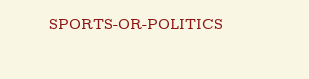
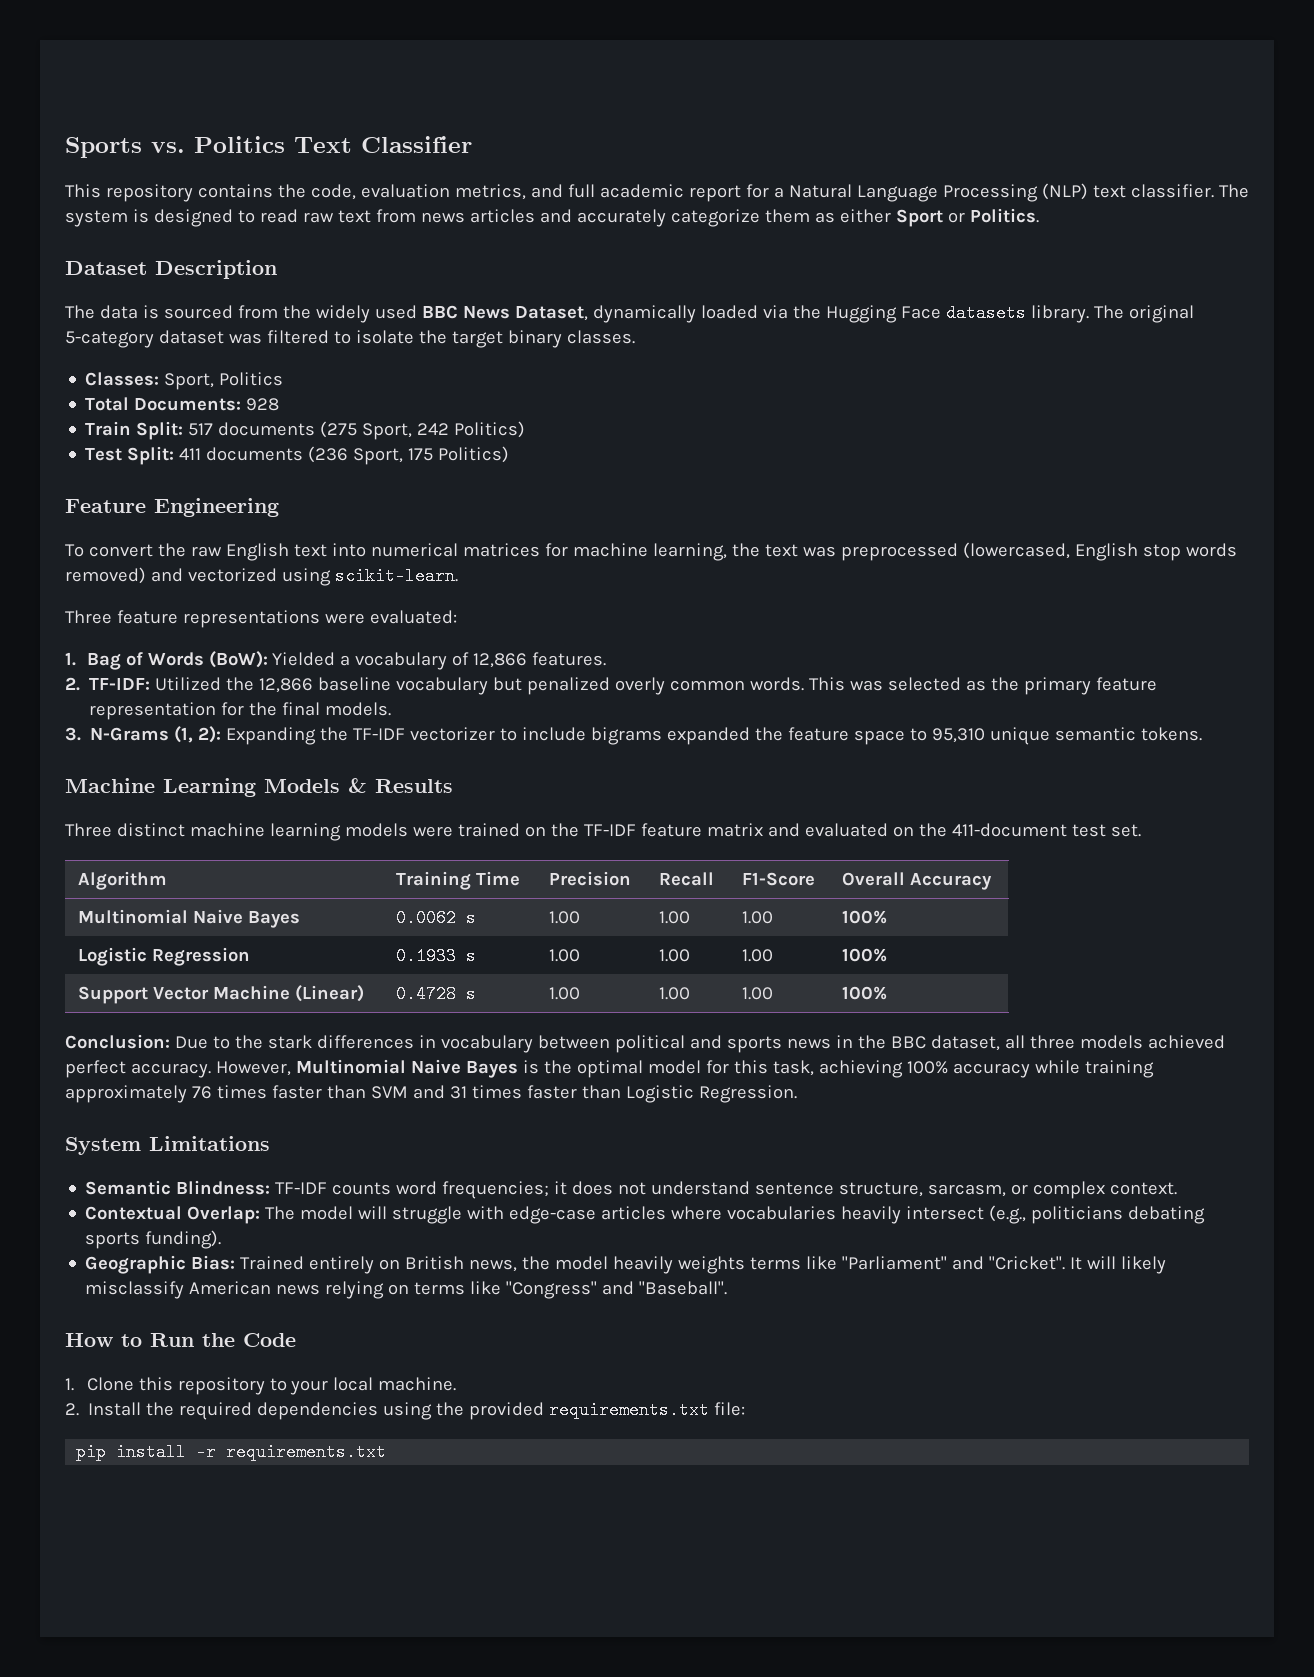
[49,19,223,29] SPORTS-OR-POLITICS -> [65,136,472,158] [65,183,1249,202] [65,208,1039,227] [65,260,277,279] [65,304,1194,323] [65,330,635,348] [85,372,284,390] [85,397,280,411] [85,421,526,440] [85,446,510,465] [65,498,279,517] [65,542,1237,561] [65,567,458,586] [65,610,457,628] [65,651,607,670] [65,677,1158,695] [89,702,392,720] [65,726,1203,745] [65,778,453,797] [65,823,1141,841] [78,871,168,890] [396,871,521,890] [549,871,632,886] [659,872,715,886] [742,872,816,886] [842,872,993,890] [78,909,301,928] [396,909,477,927] [549,911,581,924] [659,911,691,924] [742,911,774,924] [842,910,888,924] [78,947,251,966] [396,947,477,965] [549,949,581,962] [659,949,691,962] [742,949,774,962] [842,948,888,962] [78,985,365,1004] [396,985,477,1003] [549,987,581,1000] [659,987,691,1000] [742,987,774,1000] [842,986,888,1000] [65,1034,1225,1053] [65,1059,1154,1078] [65,1085,797,1103] [65,1136,270,1155] [85,1180,1178,1199] [85,1205,1206,1224] [85,1230,222,1249] [85,1255,1167,1274] [85,1281,728,1299] [65,1333,296,1347] [65,1377,457,1395] [65,1401,746,1420] [76,1443,387,1461] Sports vs. Politics Text Classifier // This repository contains the code, evaluation metrics, and full academic report for a Natural Language Processing (NLP) text classifier. The system is designed to read raw text from news articles and accurately categorize them as either Sport or Politics. // Dataset Description // The data is sourced from the widely used BBC News Dataset, dynamically loaded via the Hugging Face datasets library. The original 5-category dataset was filtered to isolate the target binary classes. // Classes: Sport, Politics // Total Documents: 928 // Train Split: 517 documents (275 Sport, 242 Politics) // Test Split: 411 documents (236 Sport, 175 Politics) // Feature Engineering // To convert the raw English text into numerical matrices for machine learning, the text was preprocessed (lowercased, English stop words removed) and vectorized using scikit-learn. // Three feature representations were evaluated: // 1. Bag of Words (BoW): Yielded a vocabulary of 12,866 features. // 2. TF-IDF: Utilized the 12,866 baseline vocabulary but penalized overly common words. This was selected as the primary feature representation for the final models. // 3. N-Grams (1, 2): Expanding the TF-IDF vectorizer to include bigrams expanded the feature space to 95,310 unique semantic tokens. // Machine Learning Models & Results // Three distinct machine learning models were trained on the TF-IDF feature matrix and evaluated on the 411-document test set. // Algorithm | Training Time | Precision | Recall | F1-Score | Overall Accuracy // Multinomial Naive Bayes | 0.0062 s | 1.00 | 1.00 | 1.00 | 100% // Logistic Regression | 0.1933 s | 1.00 | 1.00 | 1.00 | 100% // Support Vector Machine (Linear) | 0.4728 s | 1.00 | 1.00 | 1.00 | 100% // Conclusion: Due to the stark differences in vocabulary between political and sports news in the BBC dataset, all three models achieved perfect accuracy. However, Multinomial Naive Bayes is the optimal model for this task, achieving 100% accuracy while training approximately 76 times faster than SVM and 31 times faster than Logistic Regression. // System Limitations // Semantic Blindness: TF-IDF counts word frequencies; it does not understand sentence structure, sarcasm, or complex context. // Contextual Overlap: The model will struggle with edge-case articles where vocabularies heavily intersect (e.g., politicians debating sports funding). // Geographic Bias: Trained entirely on British news, the model heavily weights terms like "Parliament" and "Cricket". It will likely misclassify American news relying on terms like "Congress" and "Baseball". // How to Run the Code // 1. Clone this repository to your local machine. // 2. Install the required dependencies using the provided requirements.txt file: // pip install -r requirements.txt

